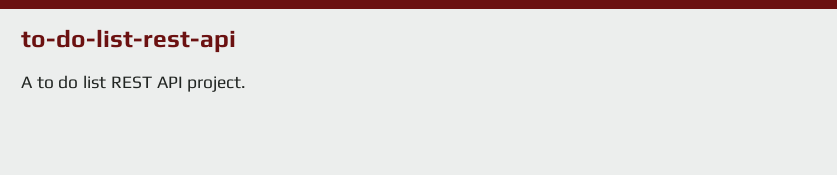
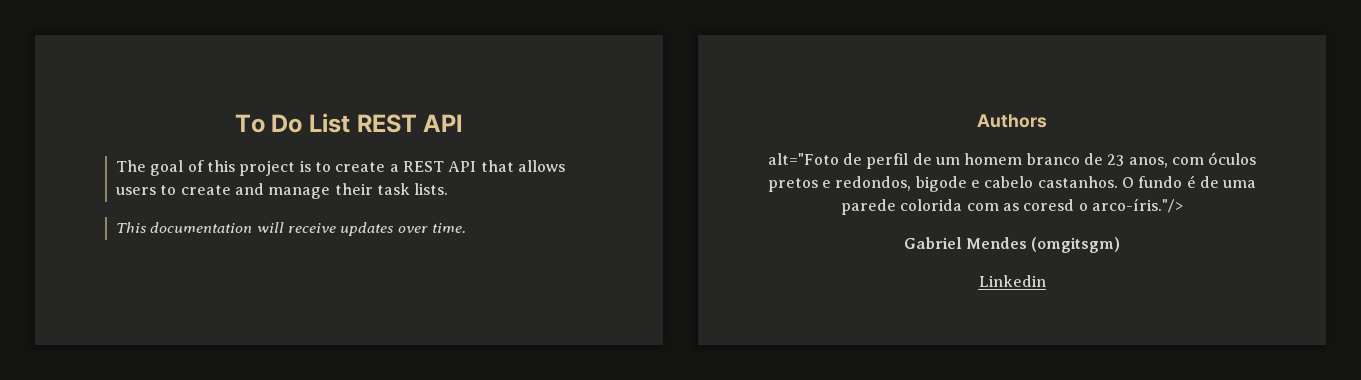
[21,29,236,53] [21,75,246,92] to-do-list-rest-api // A to do list REST API project. -> [234,113,464,133] [116,160,565,176] [116,183,449,199] [116,222,466,236] [977,114,1047,128] [767,152,1257,169] [767,175,1257,192] [841,198,1183,215] [903,237,1121,253] [978,275,1046,287] To Do List REST API // The goal of this project is to create a REST API that allows users to create and manage their task lists. // This documentation will receive updates over time. // Authors // alt="Foto de perfil de um homem branco de 23 anos, com óculos pretos e redondos, bigode e cabelo castanhos. O fundo é de uma parede colorida com as coresd o arco-íris."/> // Gabriel Mendes (omgitsgm) // Linkedin

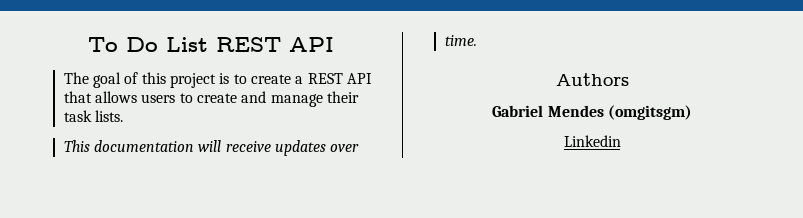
[767,152,1257,169] [767,175,1257,192] [841,198,1183,215] // alt="Foto de perfil de um homem branco de 23 anos, com óculos pretos e redondos, bigode e cabelo castanhos. O fundo é de uma parede colorida com as coresd o arco-íris."/> -> (629, 79) none

